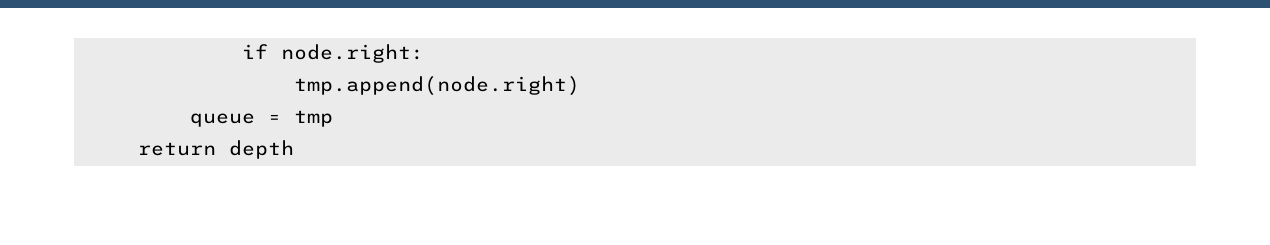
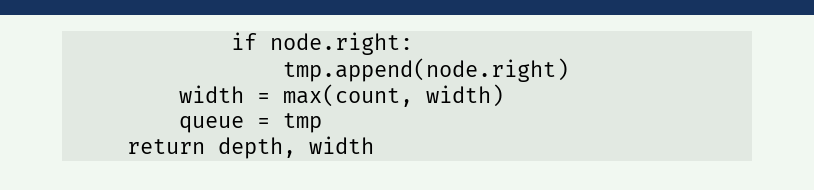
(580, 86) none -> [178,84,504,107] // width = max(count, width)
[229,140,294,159] depth -> [217,136,374,159] depth, width

